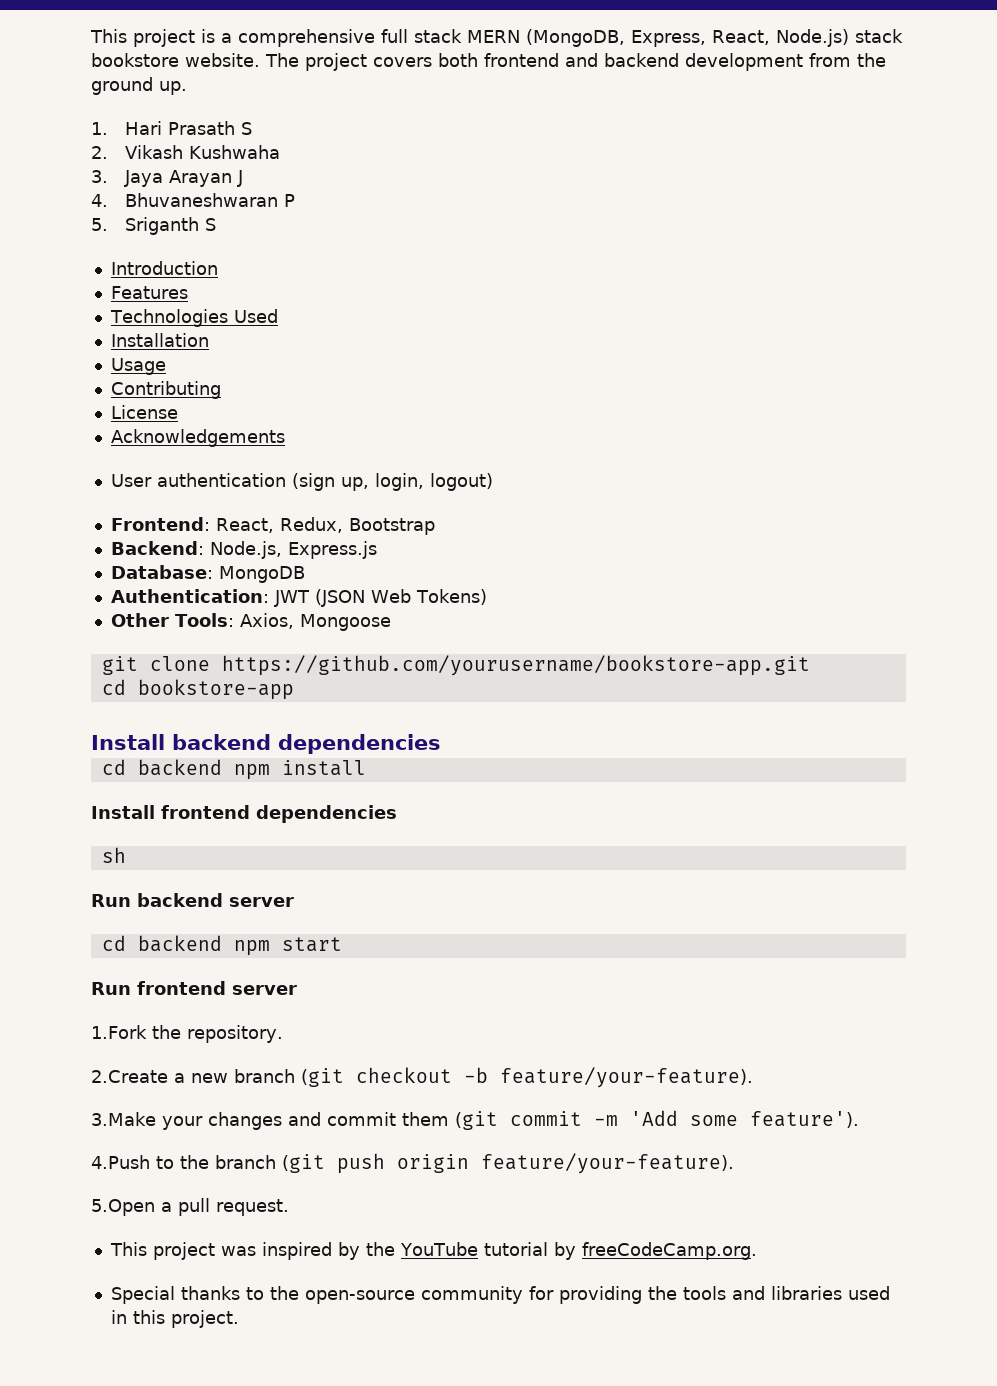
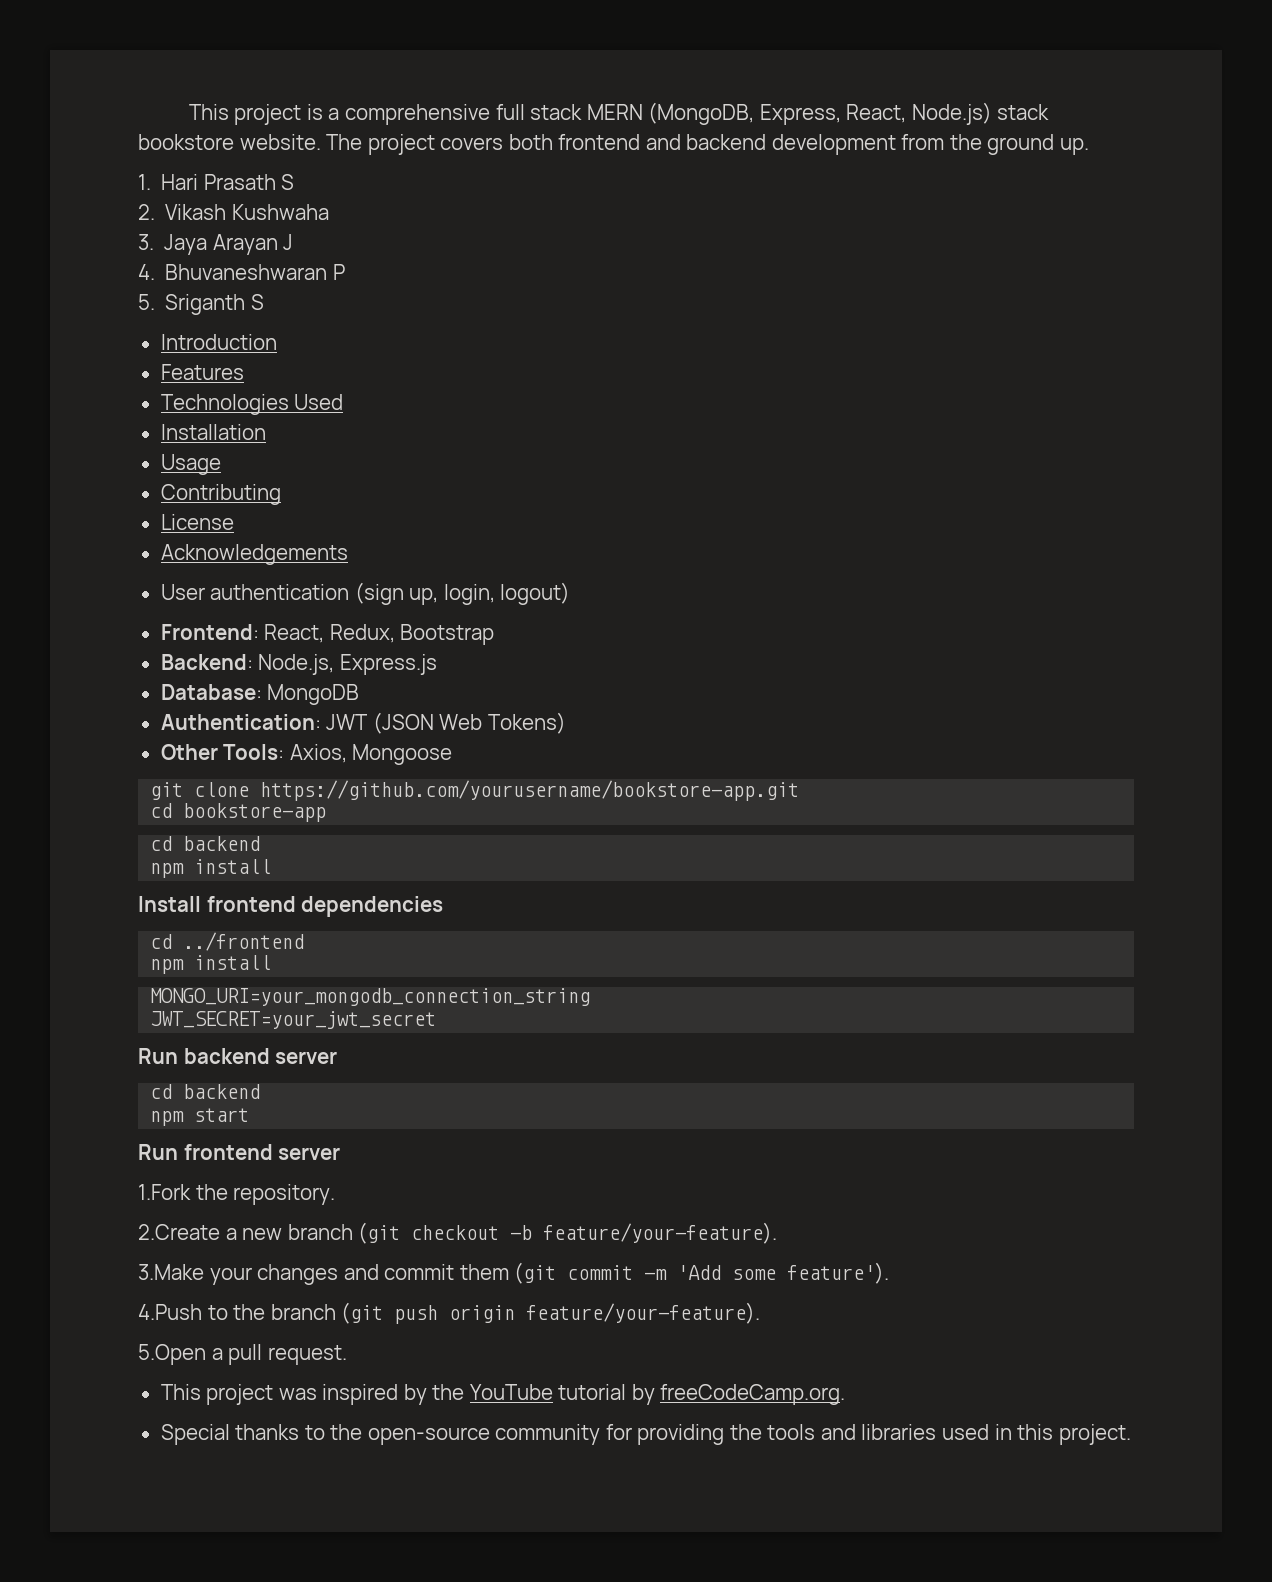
[91,734,441,754] [101,759,222,776] // Install backend dependencies // cd backend -> [150,836,261,851] // cd backend //
[101,847,126,863] sh -> [150,932,305,951] [150,955,272,974] [150,988,591,1006] [150,1011,437,1029] cd ../frontend // npm install // MONGO_URI=your_mongodb_connection_string // JWT_SECRET=your_jwt_secret
(222, 943) none -> (261, 1091) //

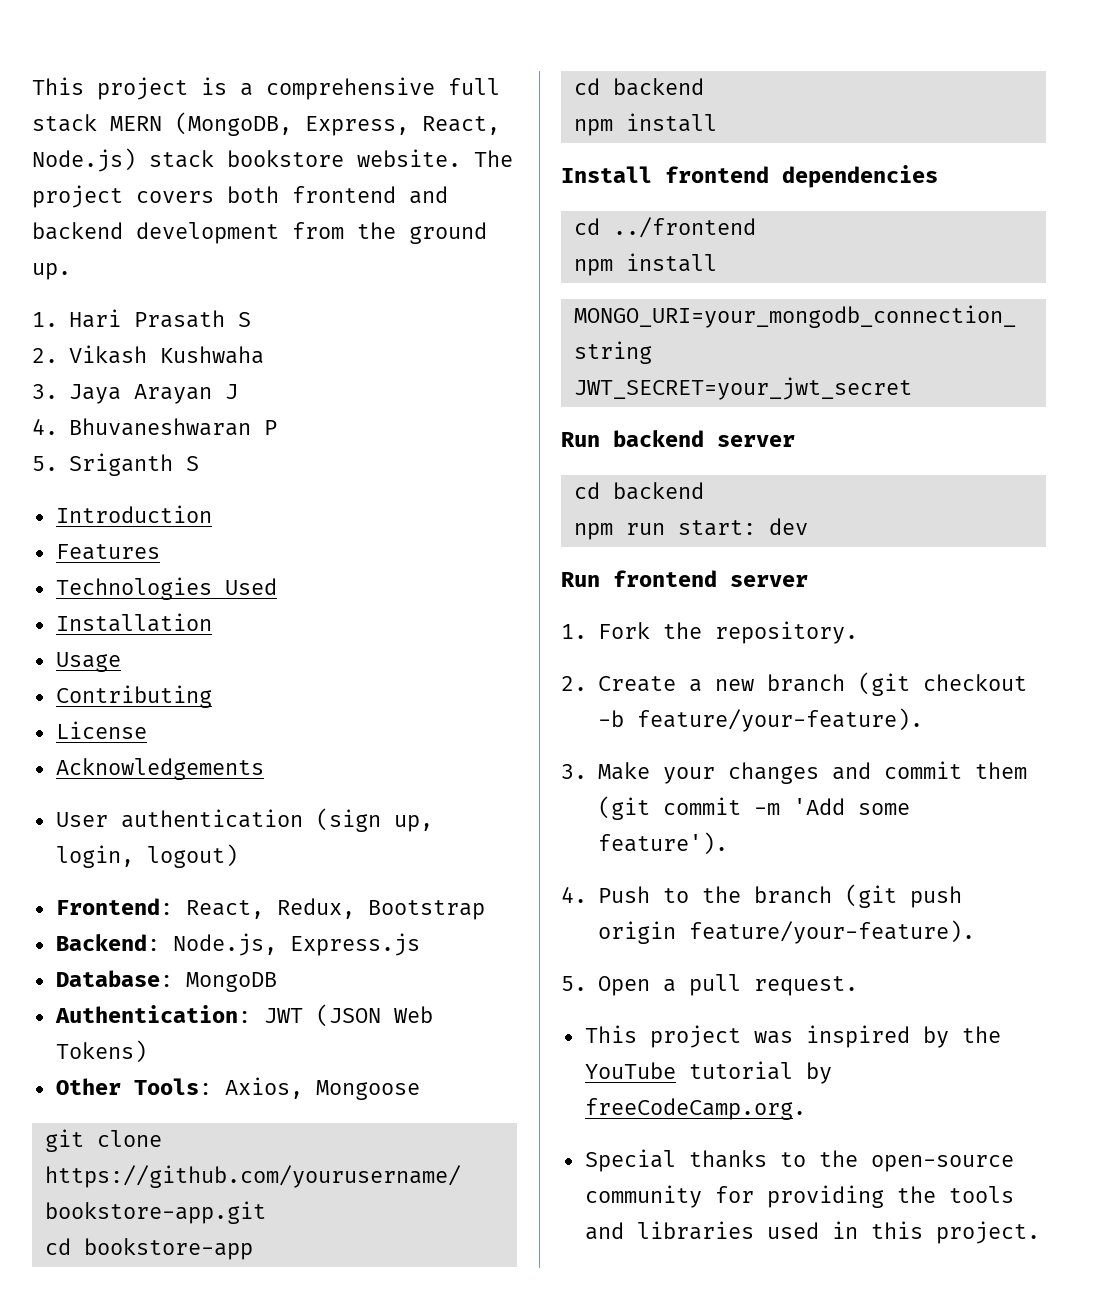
[194,1108,250,1122] start -> [625,518,808,536] run start: dev
[138,1184,191,1200] 1.Fork -> [561,622,650,639] 1. Fork
[138,1224,220,1240] 2.Create -> [561,676,676,692] 2. Create
[138,1264,204,1280] 3.Make -> [561,762,650,780] 3. Make
[138,1304,202,1320] 4.Push -> [561,886,650,903] 4. Push
[138,1344,206,1365] 5.Open -> [561,976,650,996] 5. Open

